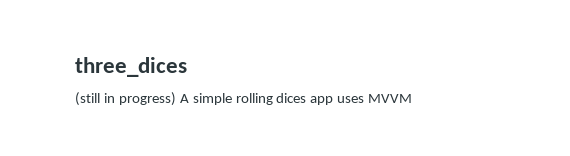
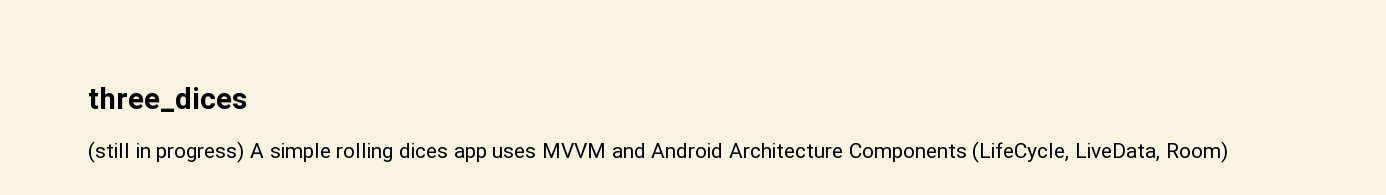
(413, 98) none -> [611,141,1228,163] and Android Architecture Components (LifeCycle, LiveData, Room)

